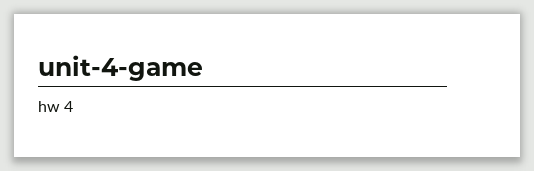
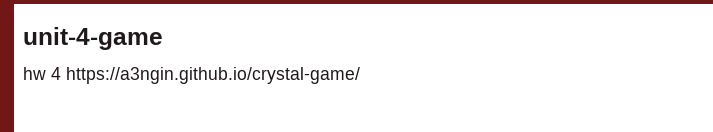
(74, 106) none -> [66,67,360,84] https://a3ngin.github.io/crystal-game/

